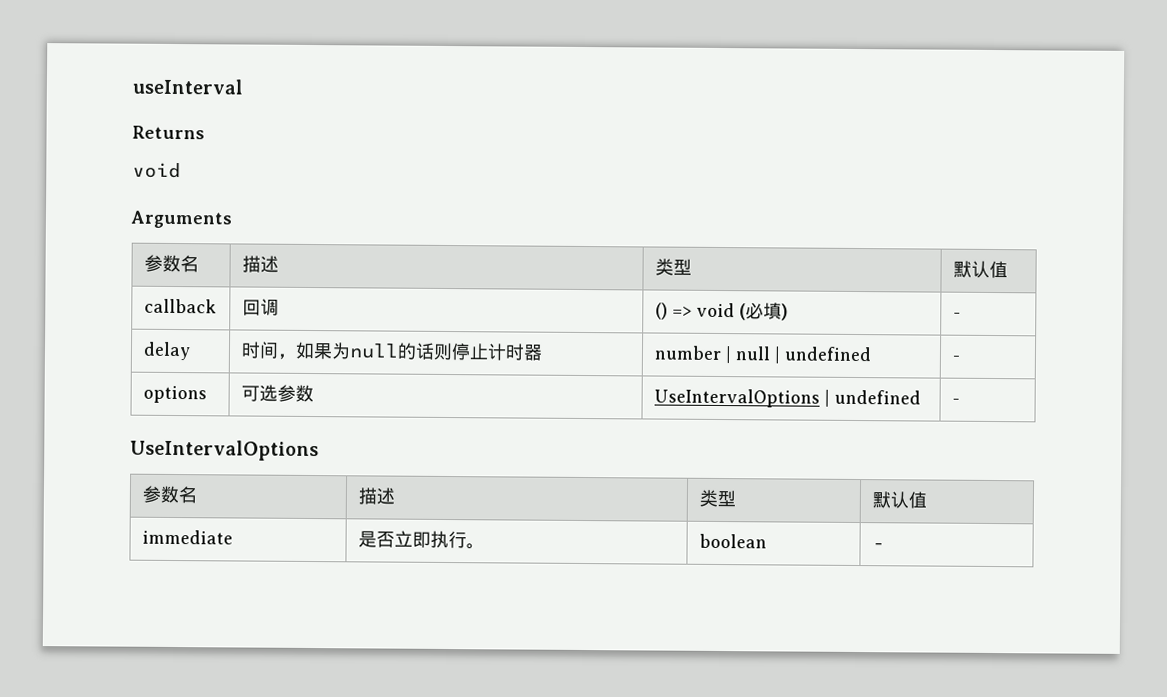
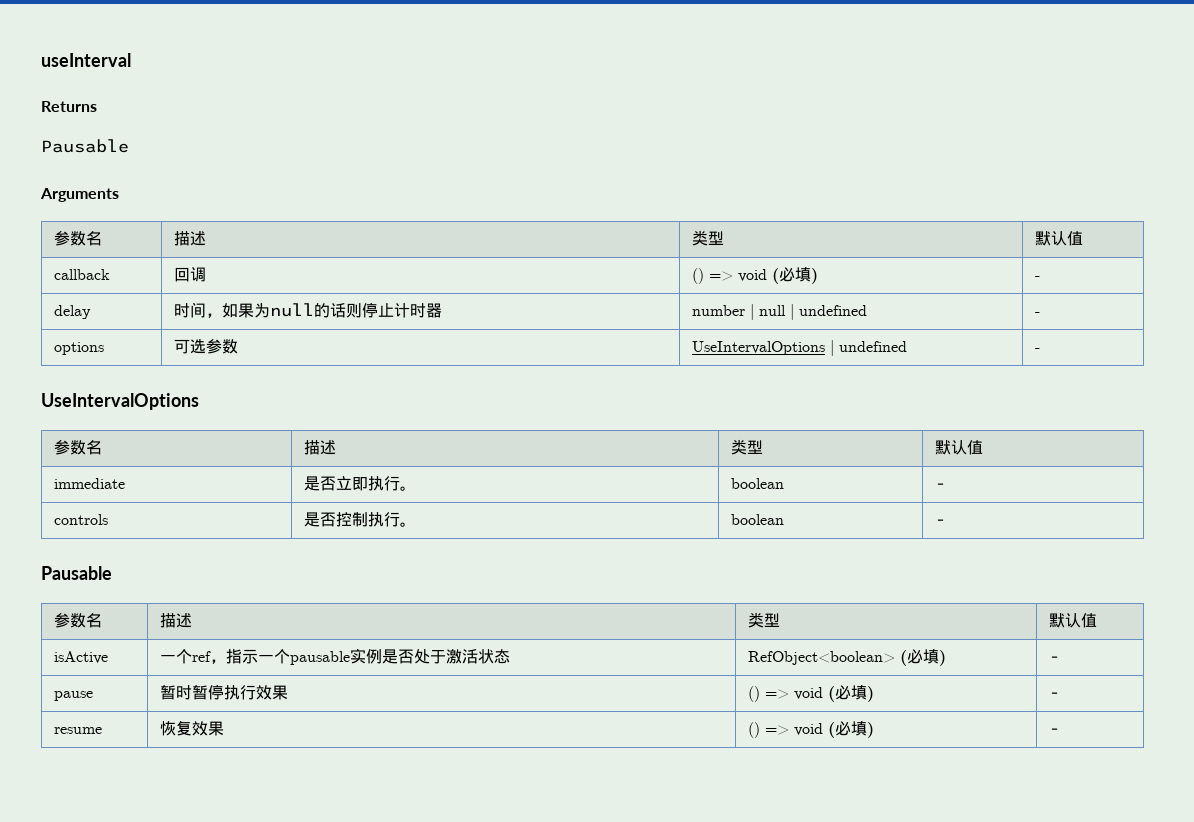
[132,162,181,179] void -> [41,139,129,153] Pausable
(886, 546) none -> [53,514,108,525] [303,512,416,527] [730,514,784,525] [934,519,946,525] [41,566,112,580] [53,613,102,628] [159,613,192,628] [747,612,780,628] [1048,613,1097,628] [53,651,108,664] [159,648,510,665] [747,649,946,666] [1048,656,1060,662] [53,691,93,701] [159,684,288,700] [747,685,874,702] [1048,692,1060,698] [53,727,102,734] [159,721,224,736] [747,721,874,738] [1048,728,1060,734] // controls | 是否控制执行。 | boolean | - // Pausable // 参数名 | 描述 | 类型 | 默认值 // isActive | 一个ref，指示一个pausable实例是否处于激活状态 | RefObject<boolean> (必填) | - // pause | 暂时暂停执行效果 | () => void (必填) | - // resume | 恢复效果 | () => void (必填) | -

